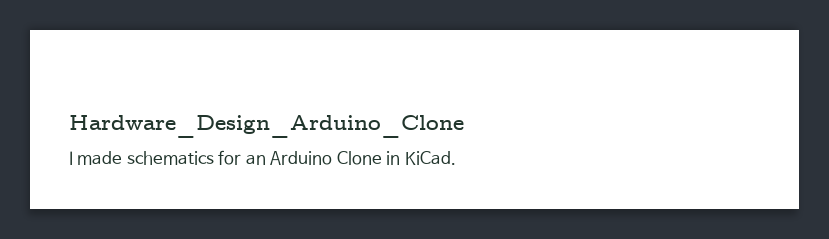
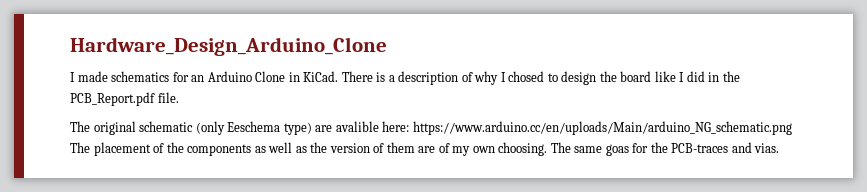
(456, 158) none -> [341,71,740,85] [70,92,179,106] [70,121,792,135] [70,142,780,156] There is a description of why I chosed to design the board like I did in the PCB_Report.pdf file. // The original schematic (only Eeschema type) are avalible here: https://www.arduino.cc/en/uploads/Main/arduino_NG_schematic.png The placement of the components as well as the version of them are of my own choosing. The same goas for the PCB-traces and vias.

